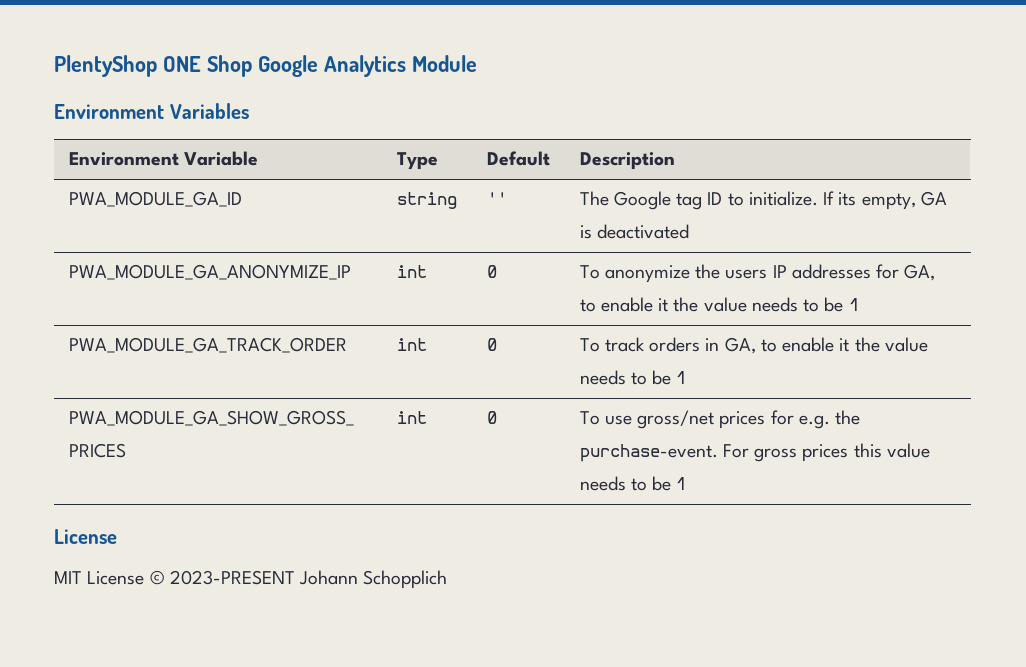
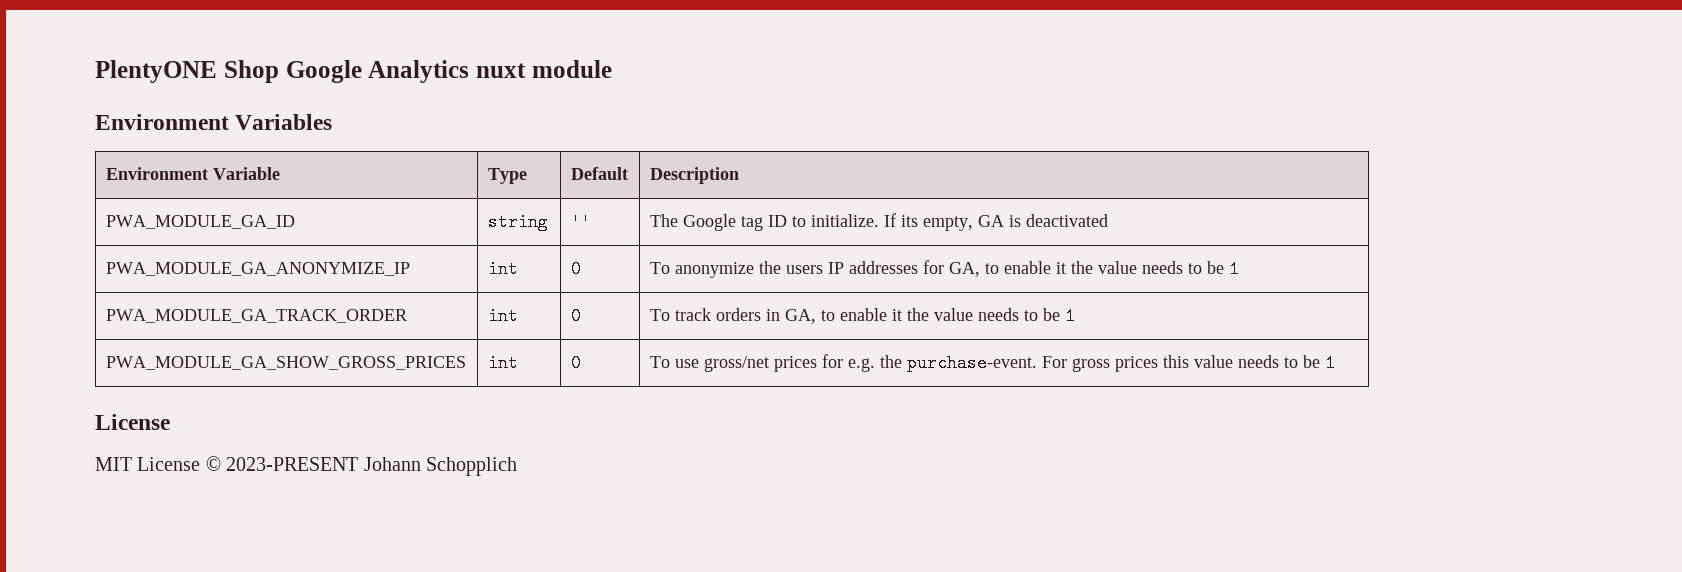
[54,55,201,77] PlentyShop ONE -> [95,60,217,83] PlentyONE
[411,55,477,72] Module -> [476,60,612,78] nuxt module

